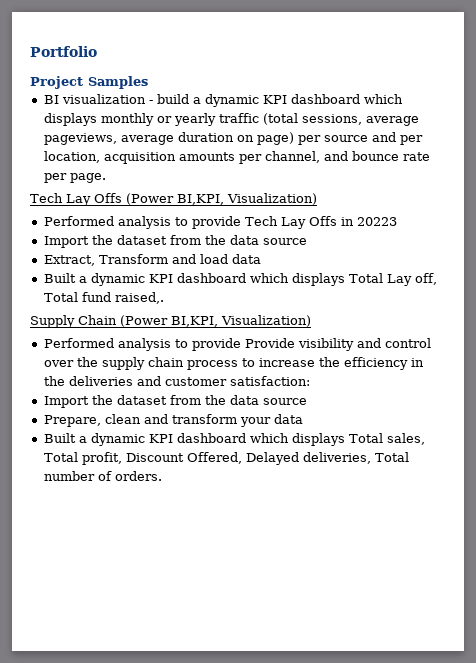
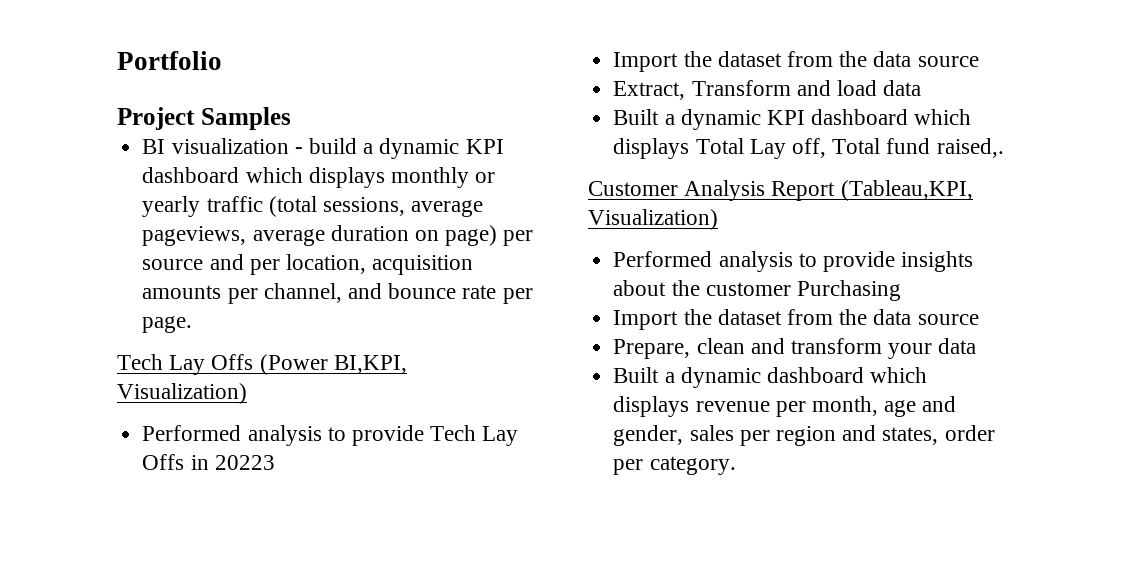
[30,315,311,328] [43,338,431,351] [43,357,424,370] [43,376,310,386] Supply Chain (Power BI,KPI, Visualization) // Performed analysis to provide Provide visibility and control over the supply chain process to increase the efficiency in the deliveries and customer satisfaction: -> [588,180,973,201] [588,209,718,230] [613,251,974,272] [613,280,901,301] Customer Analysis Report (Tableau,KPI, Visualization) // Performed analysis to provide insights about the customer Purchasing
[148,433,425,446] [43,452,409,465] [43,471,162,481] KPI dashboard which displays Total sales, Total profit, Discount Offered, Delayed deliveries, Total number of orders. -> [766,367,928,383] [613,396,957,417] [613,425,995,446] [613,456,736,475] dashboard which displays revenue per month, age and gender, sales per region and states, order per category.

